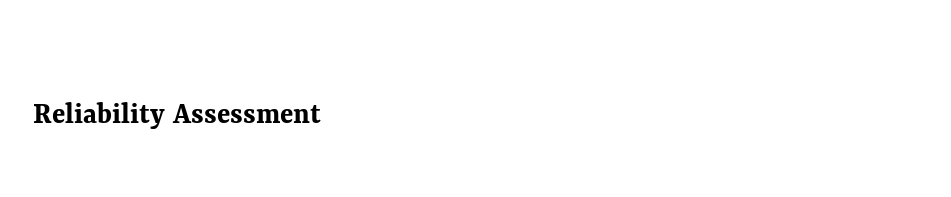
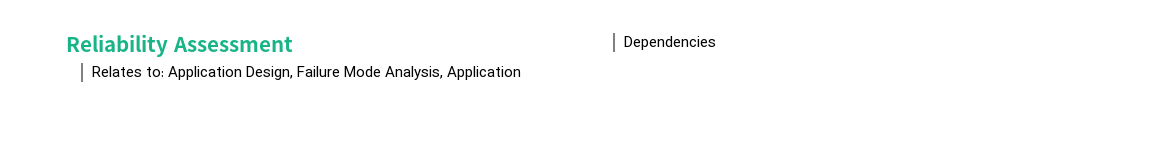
(322, 113) none -> [91,66,521,80] [623,36,716,50] // Relates to: Application Design, Failure Mode Analysis, Application Dependencies

